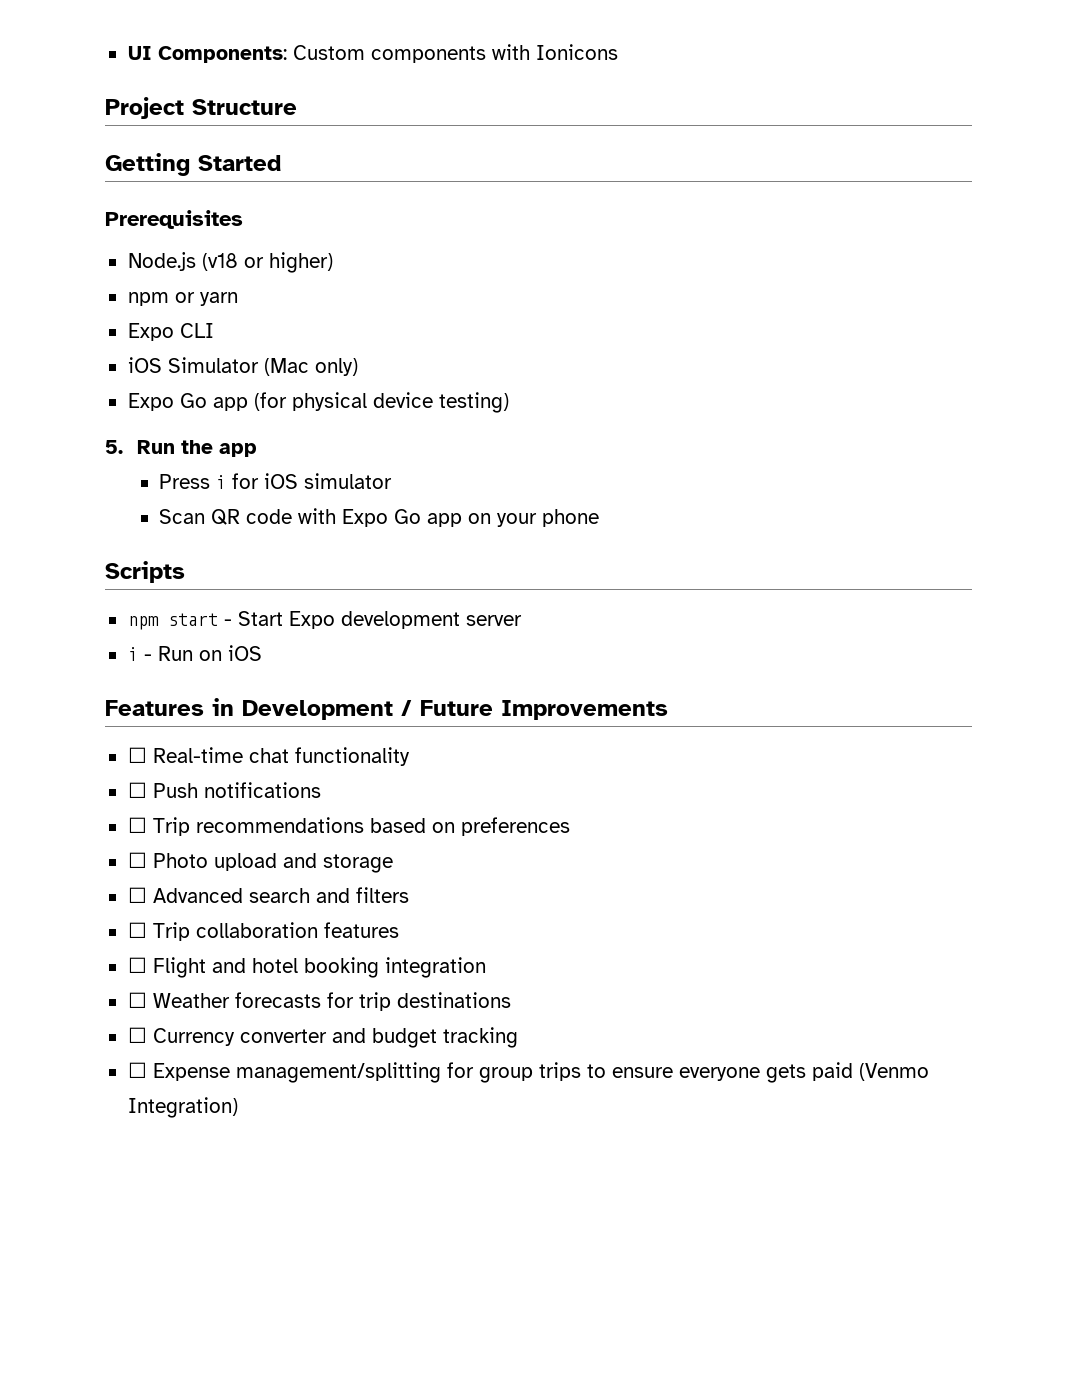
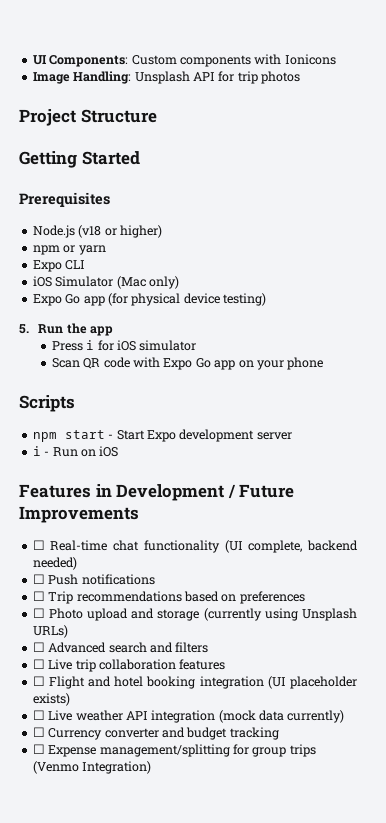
(618, 52) none -> [32,71,300,84] // Image Handling: Unsplash API for trip photos
(410, 756) none -> [224,540,358,553] [32,557,77,570] (UI complete, backend needed)
(393, 863) none -> [203,608,357,621] [32,625,68,638] (currently using Unsplash URLs)
[152,922,190,941] Trip -> [48,659,96,672] Live trip
[127,992,511,1011] // ☐ Weather forecasts for trip destinations -> [267,676,357,689] [32,693,70,706] [32,710,345,723] (UI placeholder exists) // ☐ Live weather API integration (mock data currently)
[586,1062,853,1083] to ensure everyone gets paid -> (316, 750) none

